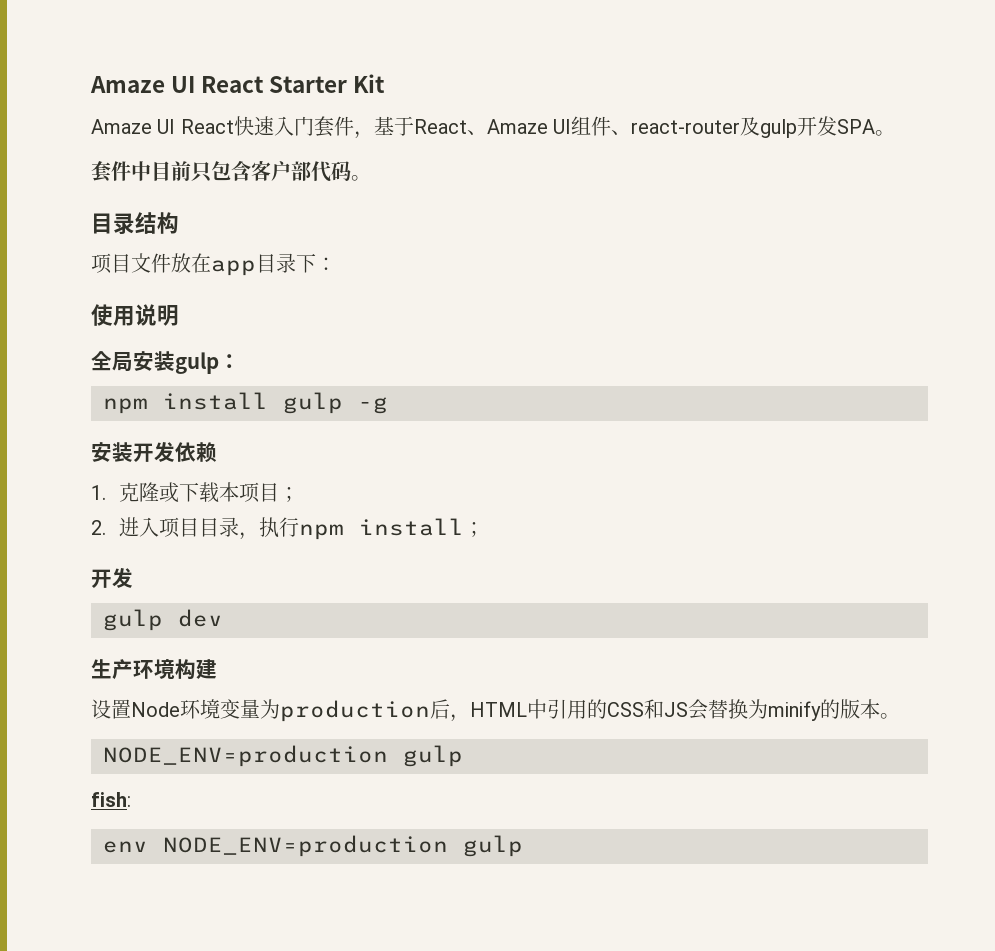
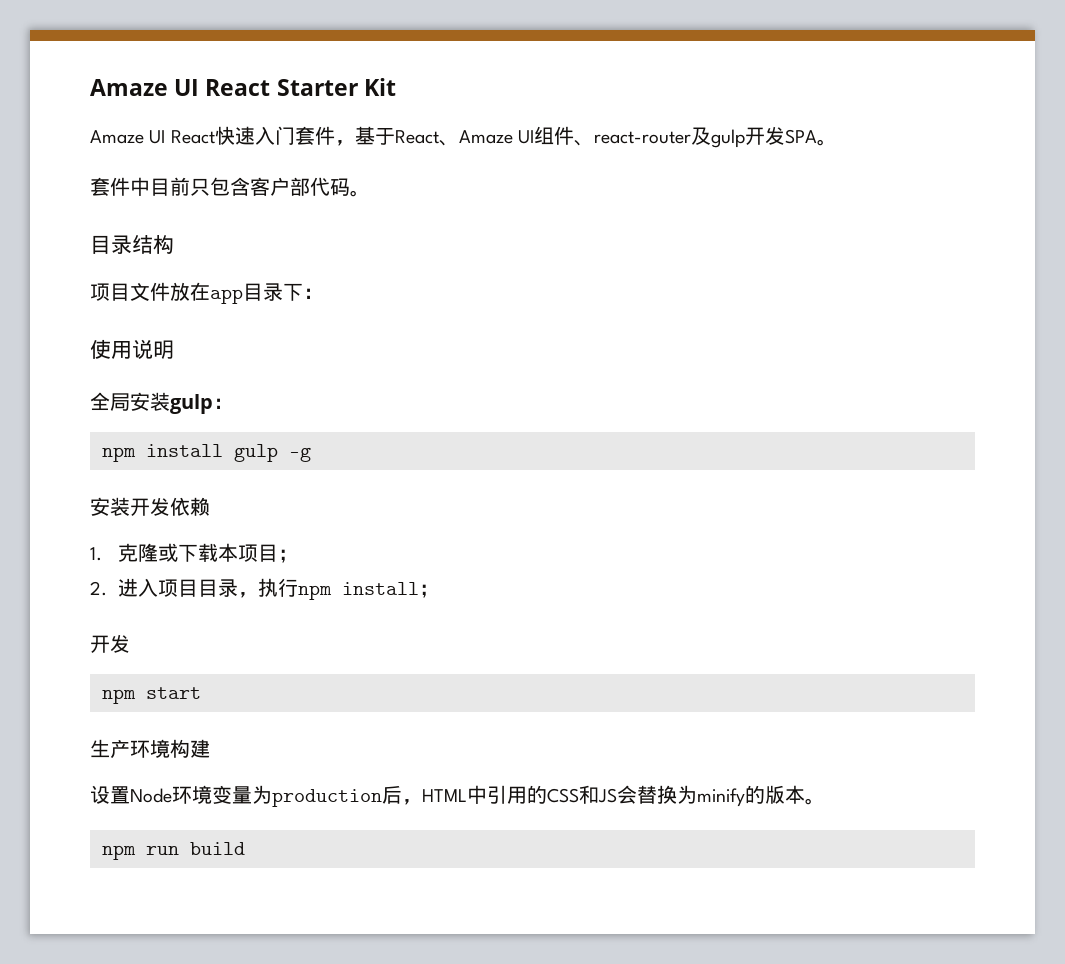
[103,609,223,631] gulp dev -> [101,687,201,704] npm start
[103,745,463,767] [91,792,131,807] [103,835,523,857] NODE_ENV=production gulp // fish: // env NODE_ENV=production gulp -> [101,842,245,860] npm run build

